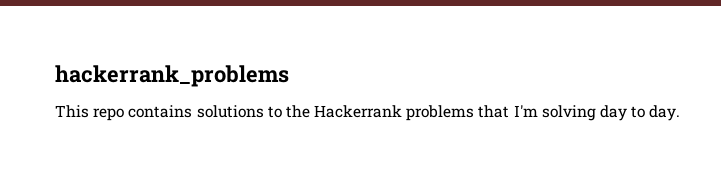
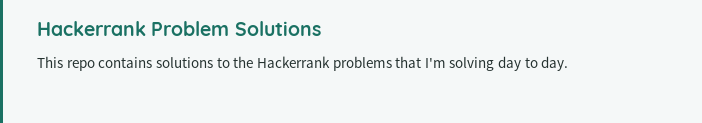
[55,65,289,87] hackerrank_problems -> [37,21,321,36] Hackerrank Problem Solutions

